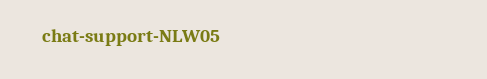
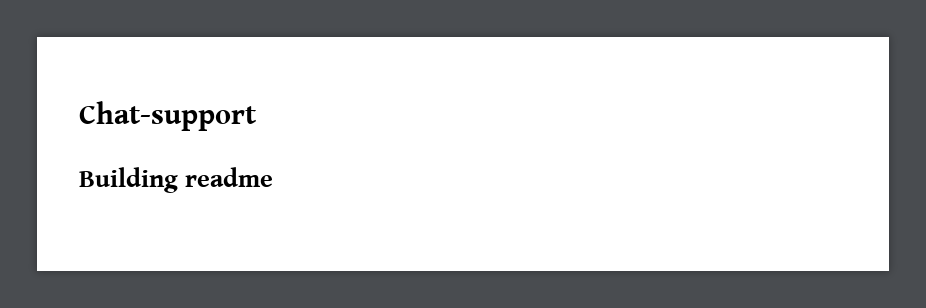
[42,29,220,46] chat-support-NLW05 -> [79,101,257,131] [79,167,274,193] Chat-support // Building readme

